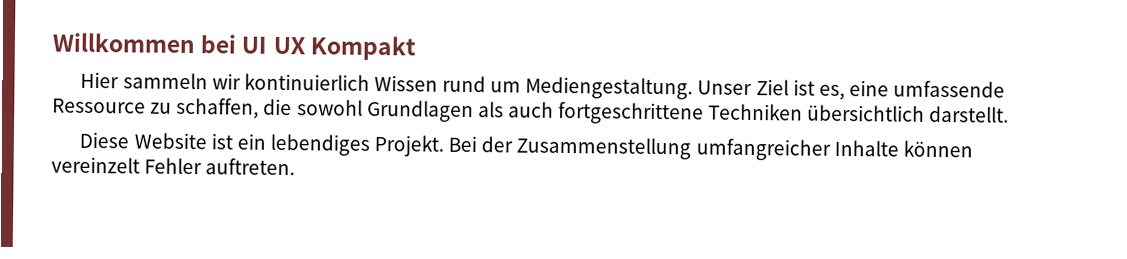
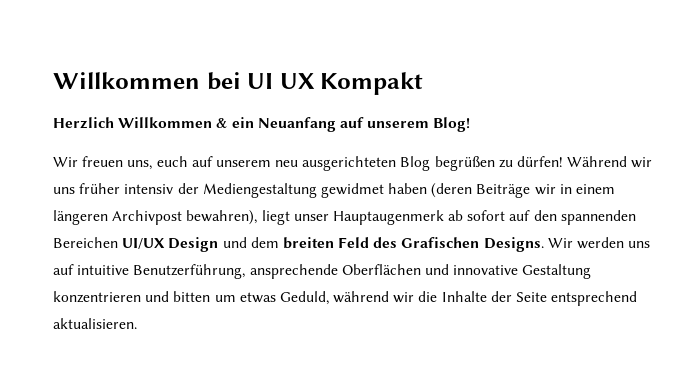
[80,71,1006,100] [52,97,1010,125] [79,131,973,161] [51,156,296,176] Hier sammeln wir kontinuierlich Wissen rund um Mediengestaltung. Unser Ziel ist es, eine umfassende Ressource zu schaffen, die sowohl Grundlagen als auch fortgeschrittene Techniken übersichtlich darstellt. // Diese Website ist ein lebendiges Projekt. Bei der Zusammenstellung umfangreicher Inhalte können vereinzelt Fehler auftreten. -> [53,117,471,132] [53,156,653,171] [53,183,616,198] [53,210,636,225] [53,237,651,252] [53,264,592,279] [53,291,638,306] [53,318,137,329] Herzlich Willkommen & ein Neuanfang auf unserem Blog! // Wir freuen uns, euch auf unserem neu ausgerichteten Blog begrüßen zu dürfen! Während wir uns früher intensiv der Mediengestaltung gewidmet haben (deren Beiträge wir in einem längeren Archivpost bewahren), liegt unser Hauptaugenmerk ab sofort auf den spannenden Bereichen UI/UX Design und dem breiten Feld des Grafischen Designs. Wir werden uns auf intuitive Benutzerführung, ansprechende Oberflächen und innovative Gestaltung konzentrieren und bitten um etwas Geduld, während wir die Inhalte der Seite entsprechend aktualisieren.

